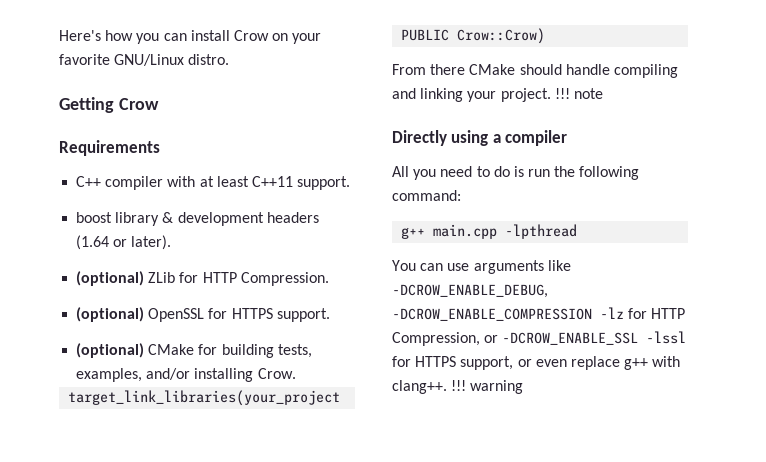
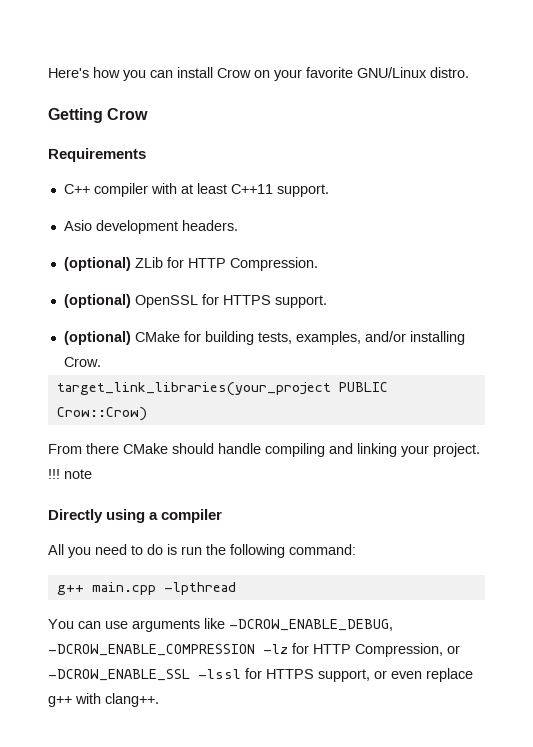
[76,212,319,226] [76,235,172,250] boost library & development headers (1.64 or later). -> [63,220,238,234] Asio development headers.
[451,380,524,394] !!! warning -> (159, 700) none

